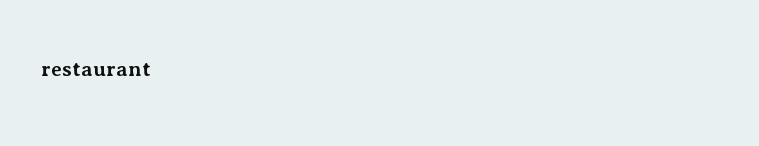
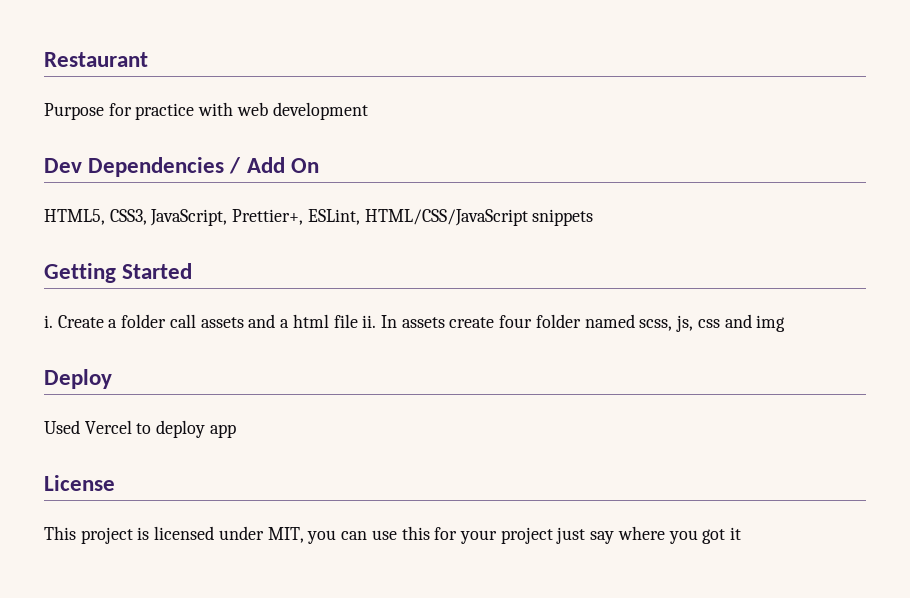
[41,63,151,76] restaurant -> [44,52,148,67] [44,102,368,120] [44,157,319,177] [44,209,594,226] [44,263,193,283] [44,314,786,332] [44,369,112,389] [44,420,236,438] [44,475,115,491] [44,526,742,544] Restaurant // Purpose for practice with web development // Dev Dependencies / Add On // HTML5, CSS3, JavaScript, Prettier+, ESLint, HTML/CSS/JavaScript snippets // Getting Started // i. Create a folder call assets and a html file ii. In assets create four folder named scss, js, css and img // Deploy // Used Vercel to deploy app // License // This project is licensed under MIT, you can use this for your project just say where you got it

